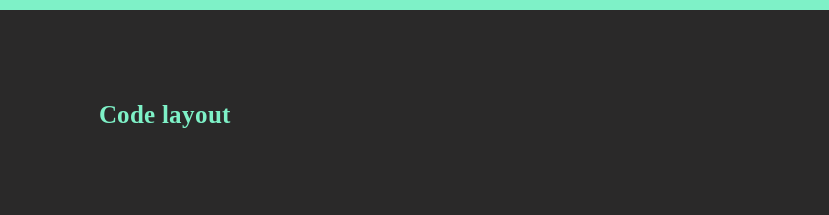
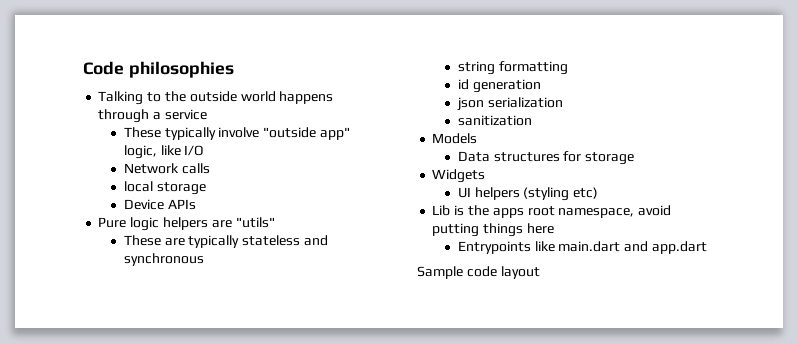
(155, 114) none -> [128,61,234,78] [98,91,334,105] [98,109,207,123] [123,127,351,140] [123,145,205,159] [123,163,210,174] [123,181,206,195] [123,199,196,210] [98,217,275,231] [123,235,329,248] [123,253,204,266] [457,61,568,75] [457,79,541,93] [456,97,563,111] [457,115,532,126] [432,133,478,144] [457,151,635,165] [432,169,486,183] [457,187,599,201] [432,205,672,218] [432,223,554,237] [457,241,708,254] [417,266,497,279] philosophies // Talking to the outside world happens through a service // These typically involve "outside app" logic, like I/O // Network calls // local storage // Device APIs // Pure logic helpers are "utils" // These are typically stateless and synchronous // string formatting // id generation // json serialization // sanitization // Models // Data structures for storage // Widgets // UI helpers (styling etc) // Lib is the apps root namespace, avoid putting things here // Entrypoints like main.dart and app.dart // Sample code

